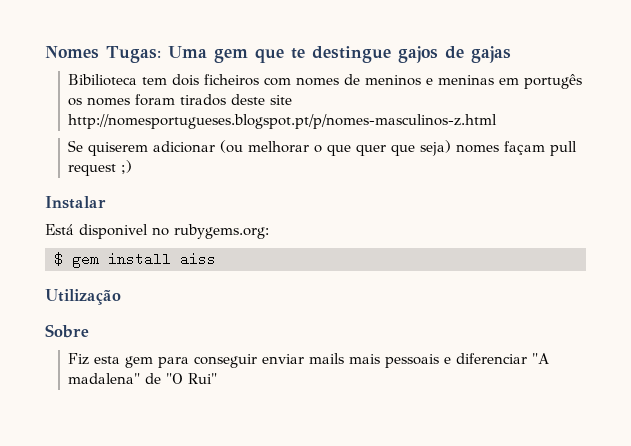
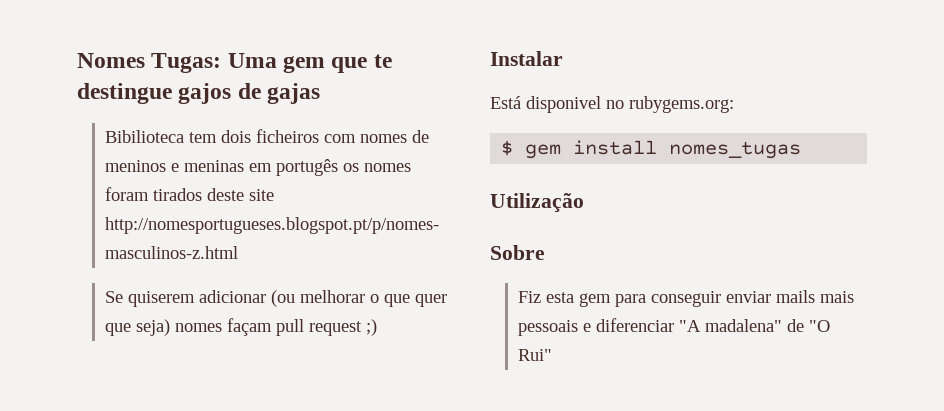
[180,252,216,266] aiss -> [669,141,802,159] nomes_tugas

